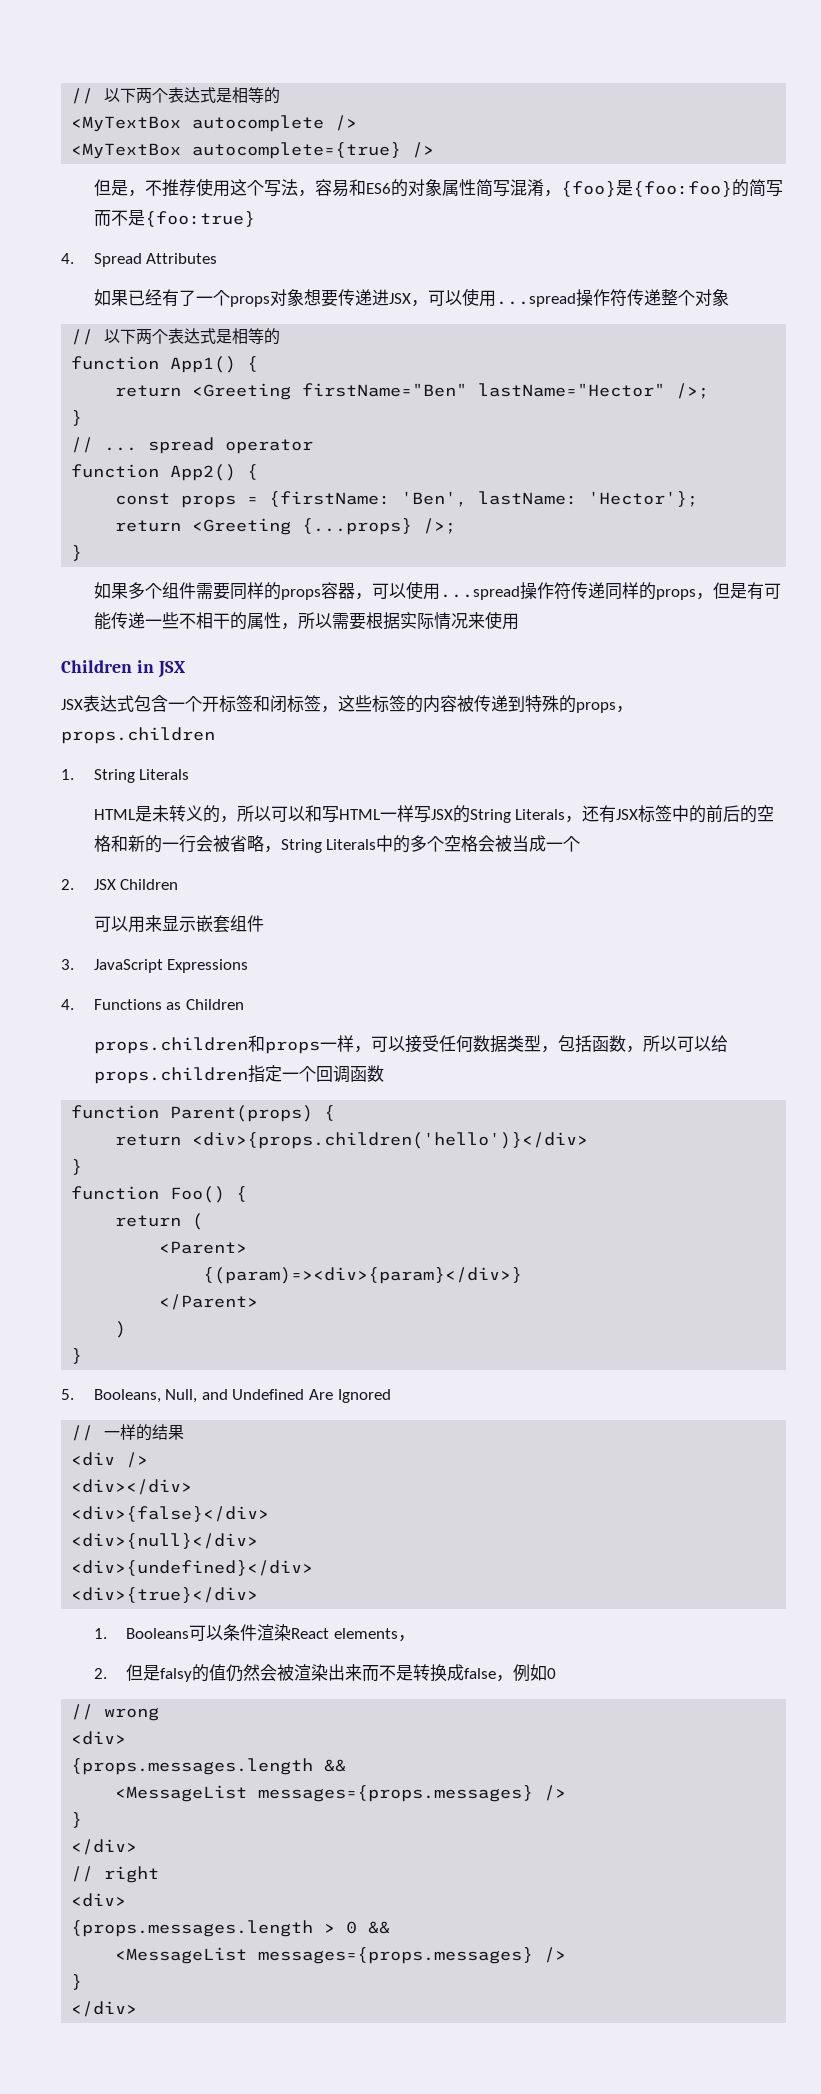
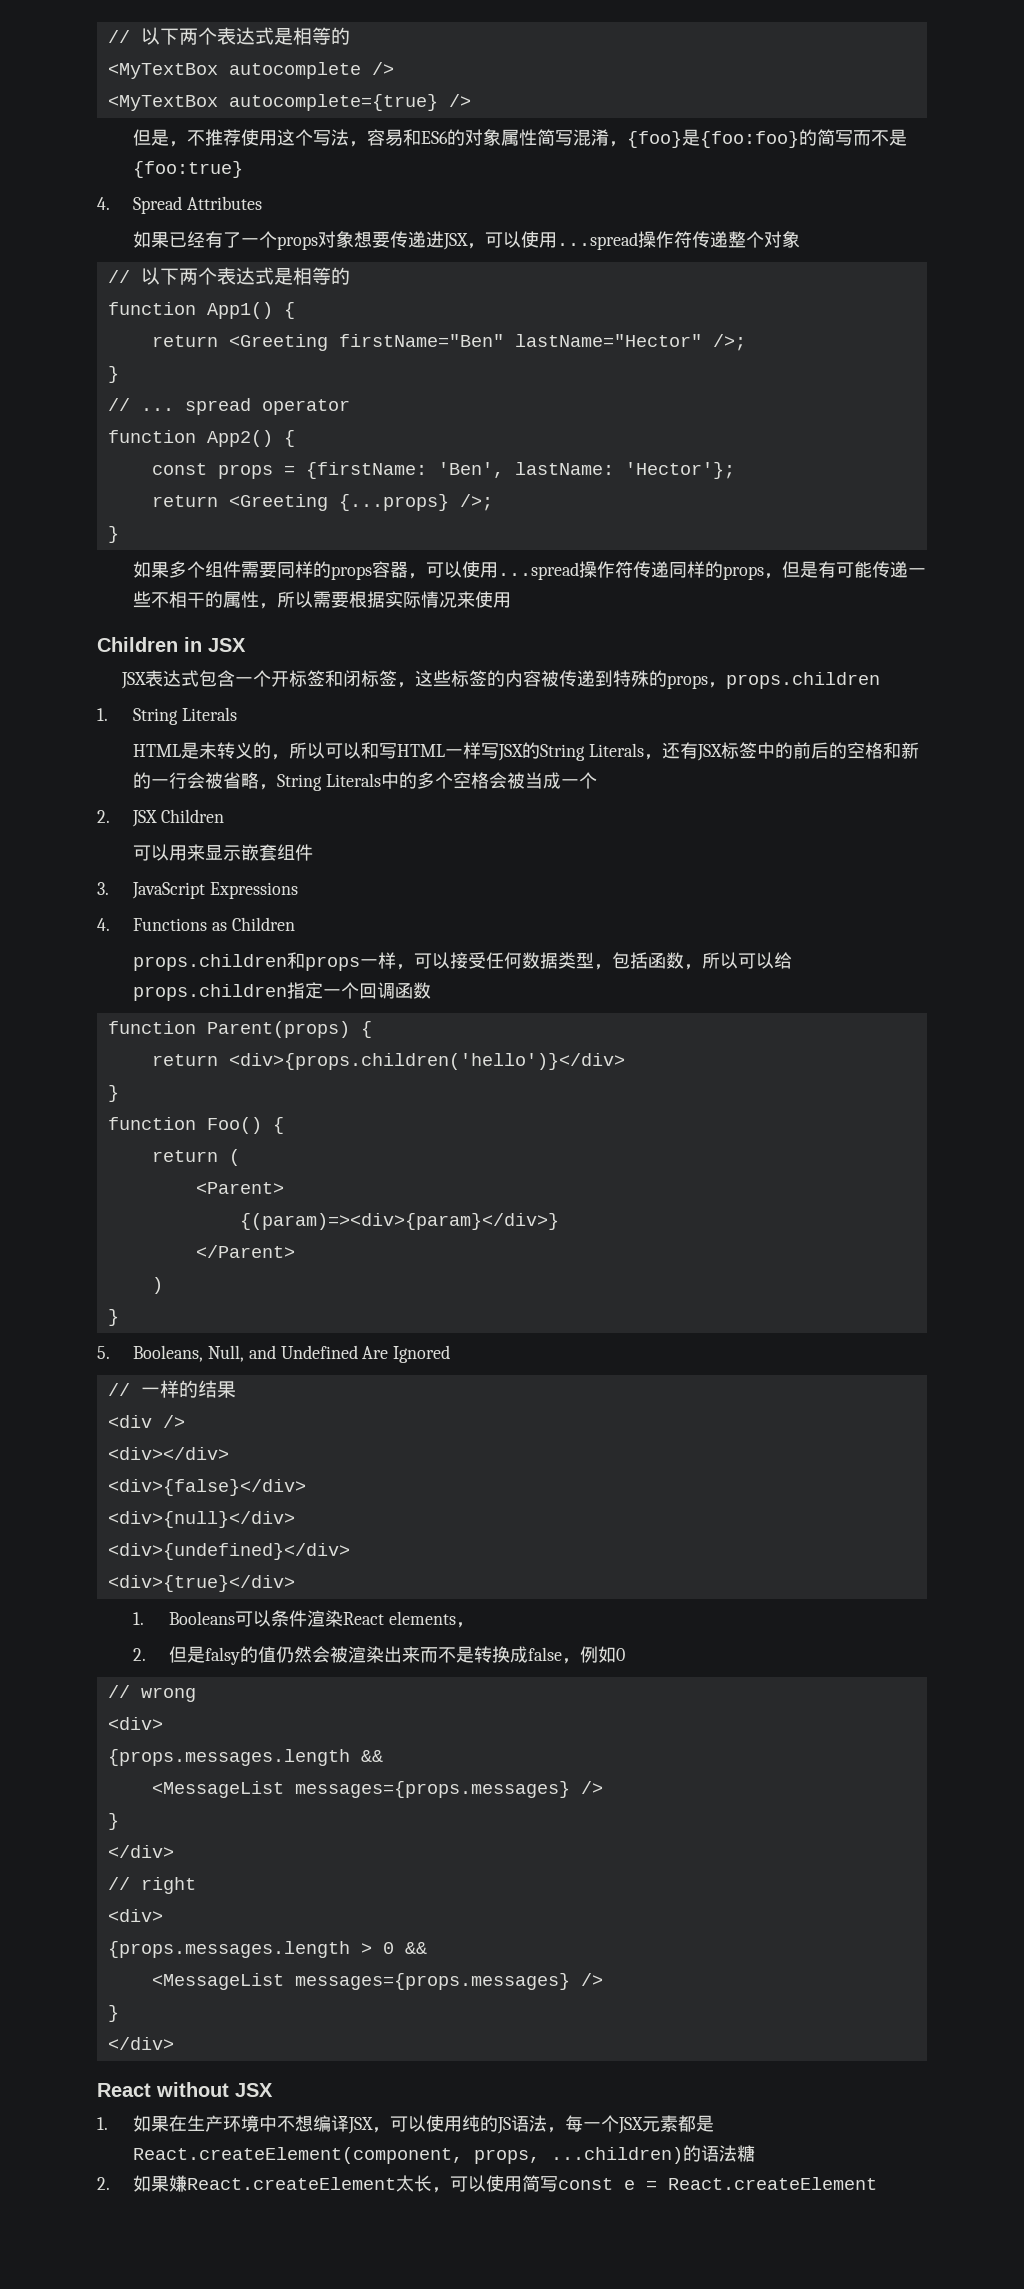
(138, 2009) none -> [97,2082,273,2097] [97,2115,714,2134] [132,2145,755,2164] [97,2175,877,2193] // React without JSX // 1.如果在生产环境中不想编译JSX，可以使用纯的JS语法，每一个JSX元素都是React.createElement(component, props, ...children)的语法糖 // 2.如果嫌React.createElement太长，可以使用简写const e = React.createElement

